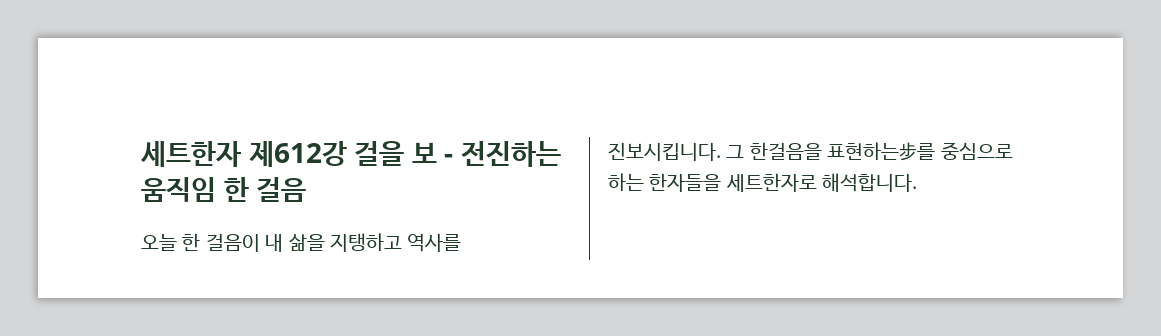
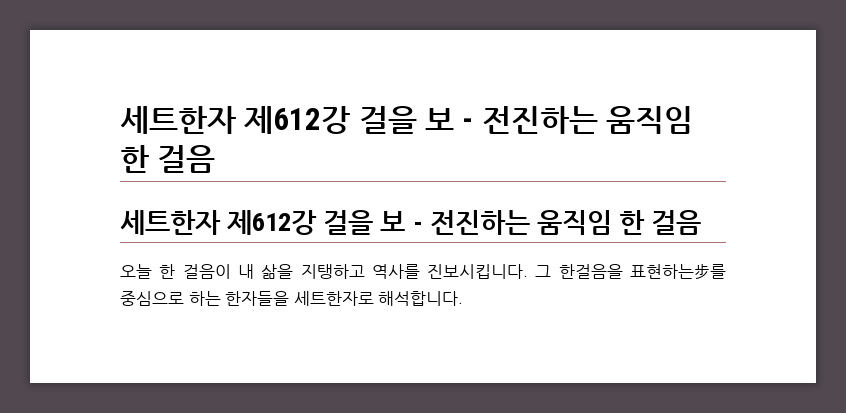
[141,141,561,167] [141,177,307,202] 세트한자 제612강 걸을 보 - 전진하는 움직임 한 걸음 -> [120,106,694,134] [120,145,216,173] [120,210,702,235] 세트한자 제612강 걸을 보 - 전진하는 움직임 한 걸음 // 세트한자 제612강 걸을 보 - 전진하는 움직임 한 걸음

